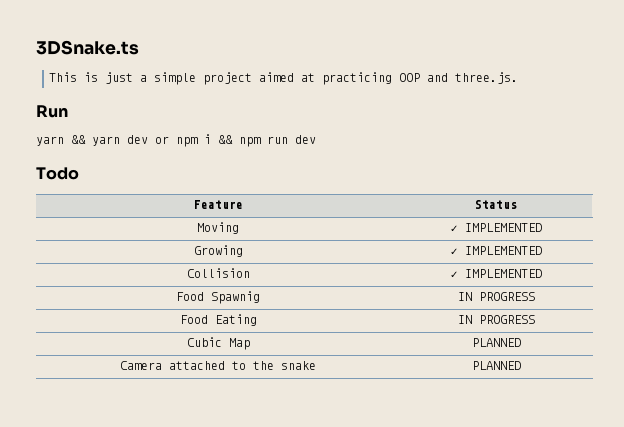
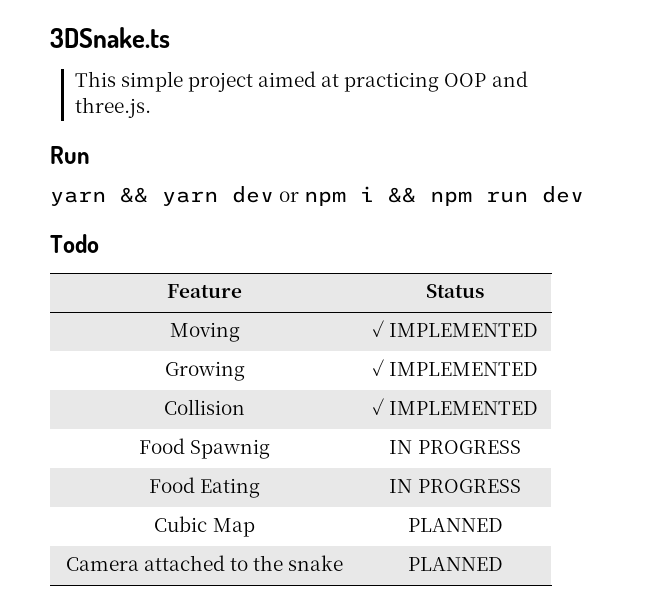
[84,72,148,84] is just a -> (116, 79) none

